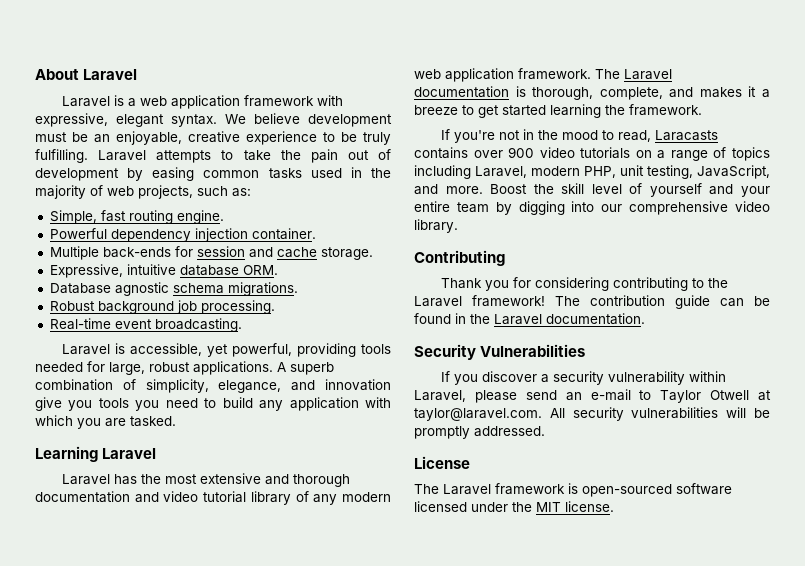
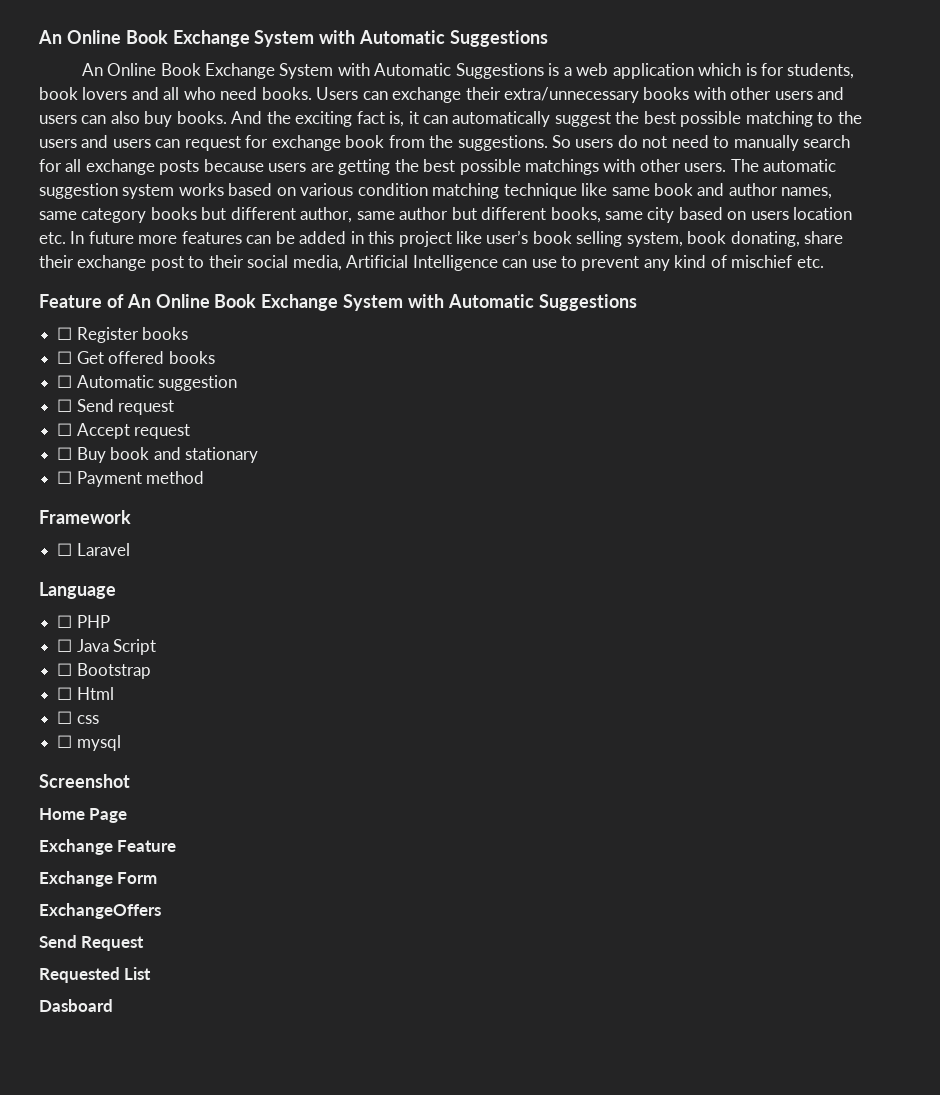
[35,69,138,80] [62,95,344,109] [35,113,392,127] [35,131,391,145] [35,149,391,163] [35,167,392,181] [35,185,251,199] [49,210,224,224] [49,228,316,242] [49,246,373,260] [49,264,278,278] [49,282,298,296] [49,300,275,314] [49,318,242,332] [62,343,391,357] [35,361,334,375] [35,379,391,393] [35,397,392,411] [35,415,176,429] [35,446,157,462] [62,473,351,487] [35,491,391,505] [414,68,672,82] [414,86,770,100] [414,104,702,118] [441,129,719,143] [414,147,770,161] [414,165,770,179] [414,183,770,197] [414,201,770,215] [414,219,458,233] [414,250,505,266] [441,277,729,291] [414,295,770,309] [414,313,645,325] [414,344,586,360] [441,371,727,385] [414,389,771,403] [414,407,770,421] [414,426,545,439] [414,456,470,469] [414,483,732,497] [414,501,614,512] About Laravel // Laravel is a web application framework with expressive, elegant syntax. We believe development must be an enjoyable, creative experience to be truly fulfilling. Laravel attempts to take the pain out of development by easing common tasks used in the majority of web projects, such as: // Simple, fast routing engine. // Powerful dependency injection container. // Multiple back-ends for session and cache storage. // Expressive, intuitive database ORM. // Database agnostic schema migrations. // Robust background job processing. // Real-time event broadcasting. // Laravel is accessible, yet powerful, providing tools needed for large, robust applications. A superb combination of simplicity, elegance, and innovation give you tools you need to build any application with which you are tasked. // Learning Laravel // Laravel has the most extensive and thorough documentation and video tutorial library of any modern web application framework. The Laravel documentation is thorough, complete, and makes it a breeze to get started learning the framework. // If you're not in the mood to read, Laracasts contains over 900 video tutorials on a range of topics including Laravel, modern PHP, unit testing, JavaScript, and more. Boost the skill level of yourself and your entire team by digging into our comprehensive video library. // Contributing // Thank you for considering contributing to the Laravel framework! The contribution guide can be found in the Laravel documentation. // Security Vulnerabilities // If you discover a security vulnerability within Laravel, please send an e-mail to Taylor Otwell at taylor@laravel.com. All security vulnerabilities will be promptly addressed. // License // The Laravel framework is open-sourced software licensed under the MIT license. -> [38,30,549,47] [81,63,855,79] [39,87,845,103] [39,111,862,127] [39,135,851,151] [39,159,837,175] [39,183,833,199] [39,207,853,223] [39,230,844,247] [39,255,824,271] [39,294,637,311] [57,327,189,343] [57,351,215,364] [57,375,238,391] [57,399,175,415] [57,423,191,439] [57,447,258,463] [57,471,205,487] [39,510,131,524] [57,543,130,556] [39,582,116,599] [57,615,110,628] [57,639,157,655] [57,663,151,679] [57,687,114,700] [57,711,99,724] [57,735,121,751] [39,774,130,788] [39,808,128,823] [39,839,177,855] [39,871,158,887] [39,903,161,919] [39,935,145,951] [39,967,152,983] [39,999,113,1012] An Online Book Exchange System with Automatic Suggestions // An Online Book Exchange System with Automatic Suggestions is a web application which is for students, book lovers and all who need books. Users can exchange their extra/unnecessary books with other users and users can also buy books. And the exciting fact is, it can automatically suggest the best possible matching to the users and users can request for exchange book from the suggestions. So users do not need to manually search for all exchange posts because users are getting the best possible matchings with other users. The automatic suggestion system works based on various condition matching technique like same book and author names, same category books but different author, same author but different books, same city based on users location etc. In future more features can be added in this project like user’s book selling system, book donating, share their exchange post to their social media, Artificial Intelligence can use to prevent any kind of mischief etc. // Feature of An Online Book Exchange System with Automatic Suggestions // ☐ Register books // ☐ Get offered books // ☐ Automatic suggestion // ☐ Send request // ☐ Accept request // ☐ Buy book and stationary // ☐ Payment method // Framework // ☐ Laravel // Language // ☐ PHP // ☐ Java Script // ☐ Bootstrap // ☐ Html // ☐ css // ☐ mysql // Screenshot // Home Page // Exchange Feature // Exchange Form // ExchangeOffers // Send Request // Requested List // Dasboard

